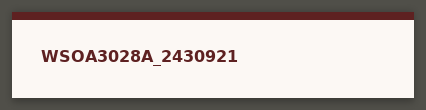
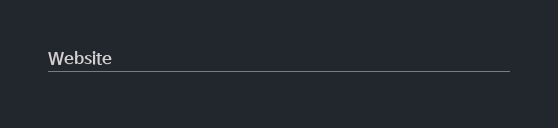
[41,50,238,66] WSOA3028A_2430921 -> [48,51,112,65] Website

